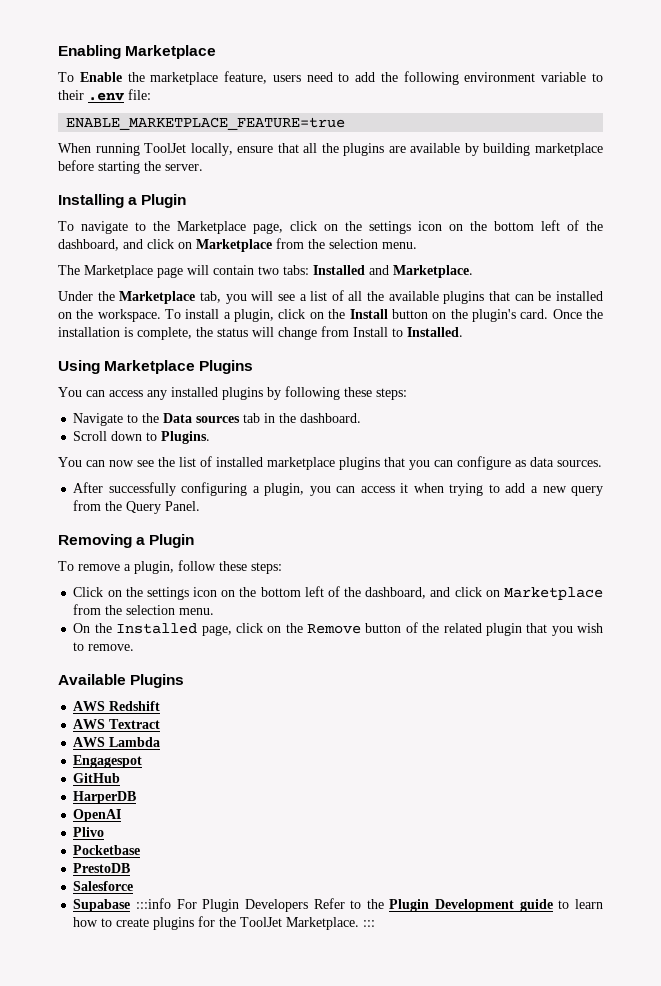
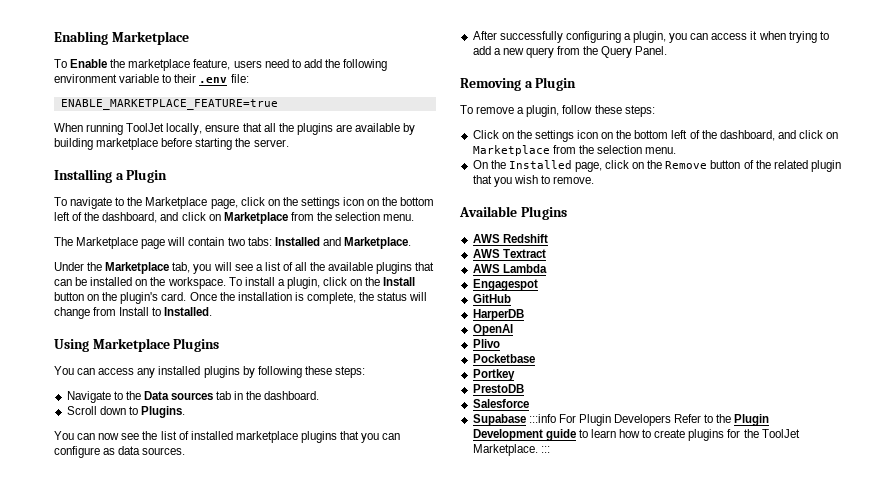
(141, 850) none -> [472,369,515,381] // Portkey

